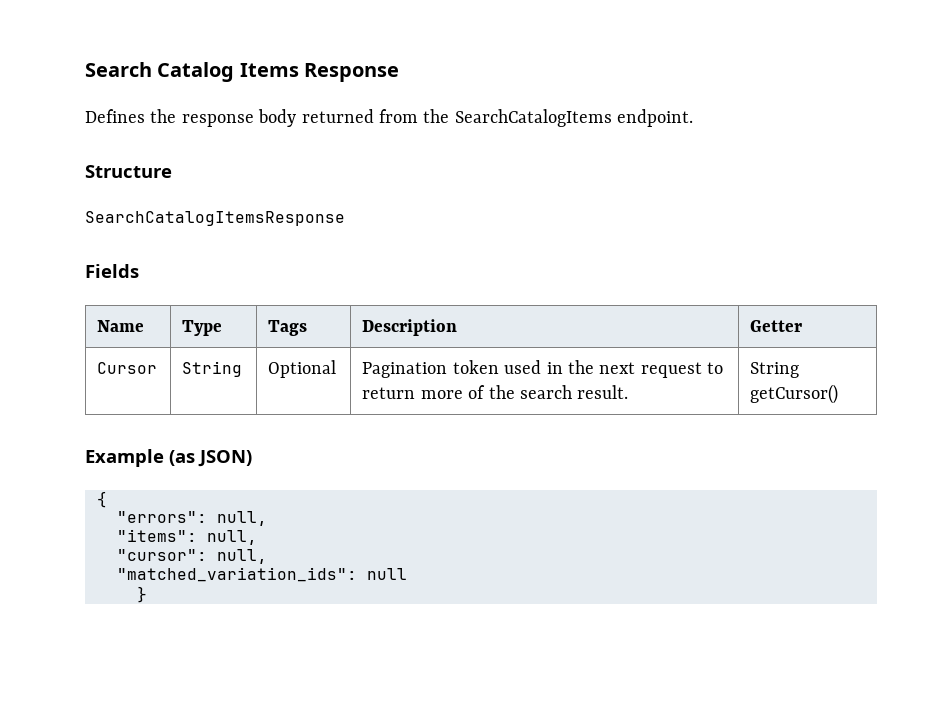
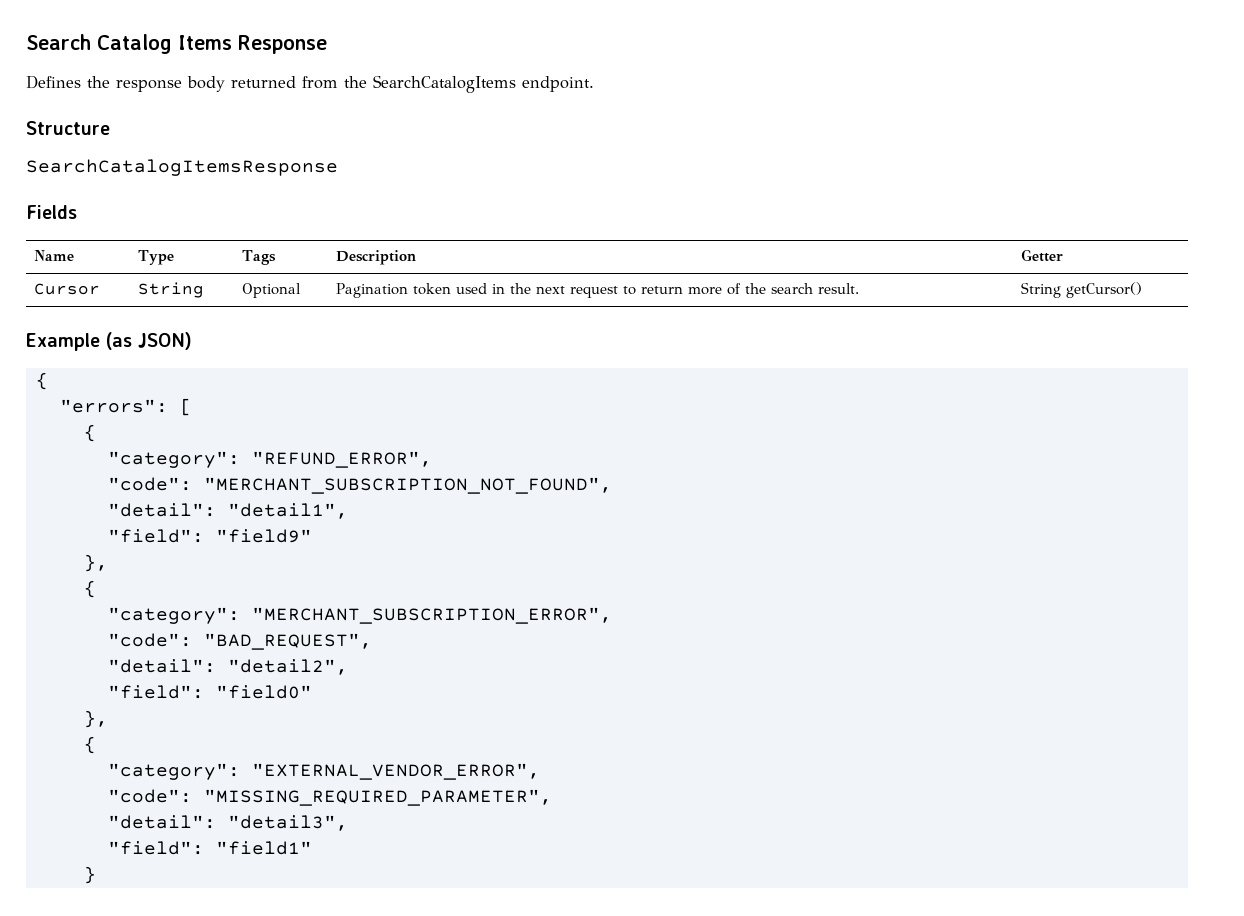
[217,511,267,526] [117,529,257,545] [117,549,267,564] [117,567,407,582] null, // "items": null, // "cursor": null, // "matched_variation_ids": null -> [179,398,192,416] [83,424,96,442] [107,451,432,468] [107,477,612,494] [107,503,348,519] [107,529,312,543] [83,554,108,572] [83,580,96,598] [107,607,612,624] [107,633,372,650] [107,659,348,675] [107,685,312,699] [83,710,108,728] [83,736,96,754] [107,763,540,780] [107,789,552,806] [107,815,348,831] [107,841,312,855] [ // { // "category": "REFUND_ERROR", // "code": "MERCHANT_SUBSCRIPTION_NOT_FOUND", // "detail": "detail1", // "field": "field9" // }, // { // "category": "MERCHANT_SUBSCRIPTION_ERROR", // "code": "BAD_REQUEST", // "detail": "detail2", // "field": "field0" // }, // { // "category": "EXTERNAL_VENDOR_ERROR", // "code": "MISSING_REQUIRED_PARAMETER", // "detail": "detail3", // "field": "field1"

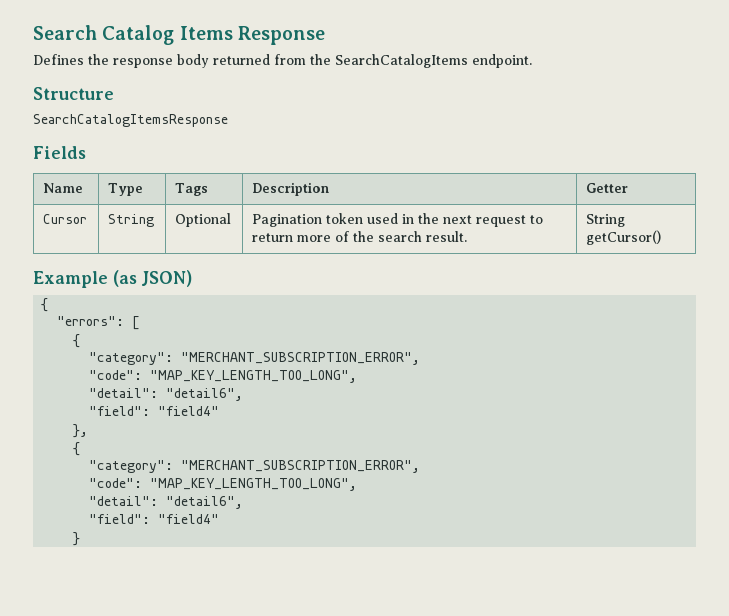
[251,451,432,468] [107,477,612,494] [107,503,348,519] [107,529,312,543] "REFUND_ERROR", // "code": "MERCHANT_SUBSCRIPTION_NOT_FOUND", // "detail": "detail1", // "field": "field9" -> [181,352,421,365] [89,370,358,383] [89,388,244,401] [89,406,220,416] "MERCHANT_SUBSCRIPTION_ERROR", // "code": "MAP_KEY_LENGTH_TOO_LONG", // "detail": "detail6", // "field": "field4"
[203,633,372,650] [107,659,348,675] [107,685,312,699] [83,710,108,728] [83,736,96,754] [107,763,540,780] [107,789,552,806] [107,815,348,831] [107,841,312,855] "BAD_REQUEST", // "detail": "detail2", // "field": "field0" // }, // { // "category": "EXTERNAL_VENDOR_ERROR", // "code": "MISSING_REQUIRED_PARAMETER", // "detail": "detail3", // "field": "field1" -> [150,478,358,491] [89,496,244,509] [89,514,220,524] "MAP_KEY_LENGTH_TOO_LONG", // "detail": "detail6", // "field": "field4"

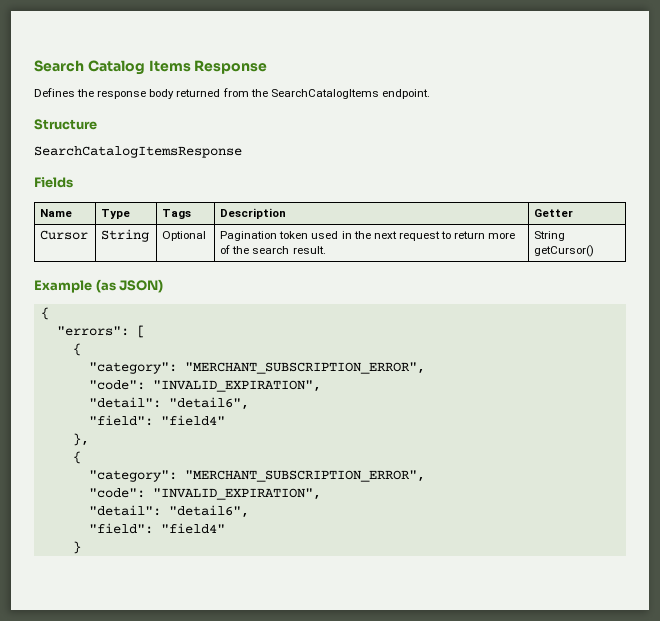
[150,370,358,383] "MAP_KEY_LENGTH_TOO_LONG", -> [152,380,321,392] "INVALID_EXPIRATION",
[150,478,358,491] "MAP_KEY_LENGTH_TOO_LONG", -> [152,488,321,500] "INVALID_EXPIRATION",

